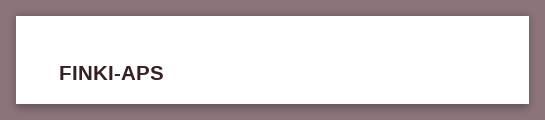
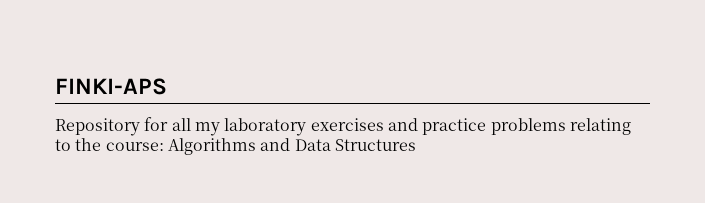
(164, 73) none -> [55,117,631,136] [55,138,416,155] // Repository for all my laboratory exercises and practice problems relating to the course: Algorithms and Data Structures

